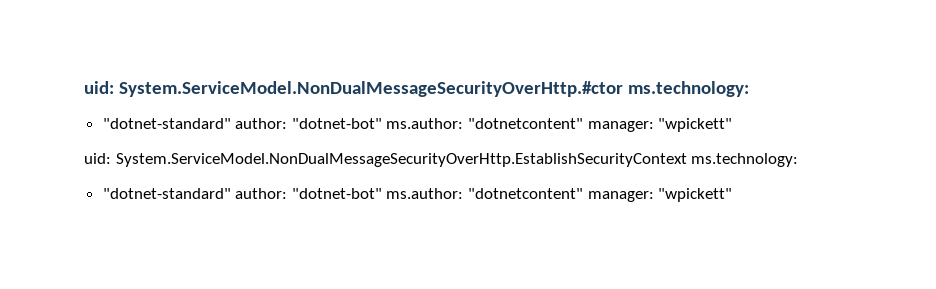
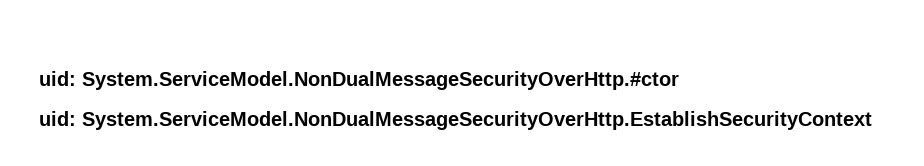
[627,81,749,97] [102,118,733,132] [84,153,799,167] [102,188,733,202] ms.technology: // "dotnet-standard" author: "dotnet-bot" ms.author: "dotnetcontent" manager: "wpickett" // uid: System.ServiceModel.NonDualMessageSecurityOverHttp.EstablishSecurityContext ms.technology: // "dotnet-standard" author: "dotnet-bot" ms.author: "dotnetcontent" manager: "wpickett" -> [39,111,872,130] // uid: System.ServiceModel.NonDualMessageSecurityOverHttp.EstablishSecurityContext

